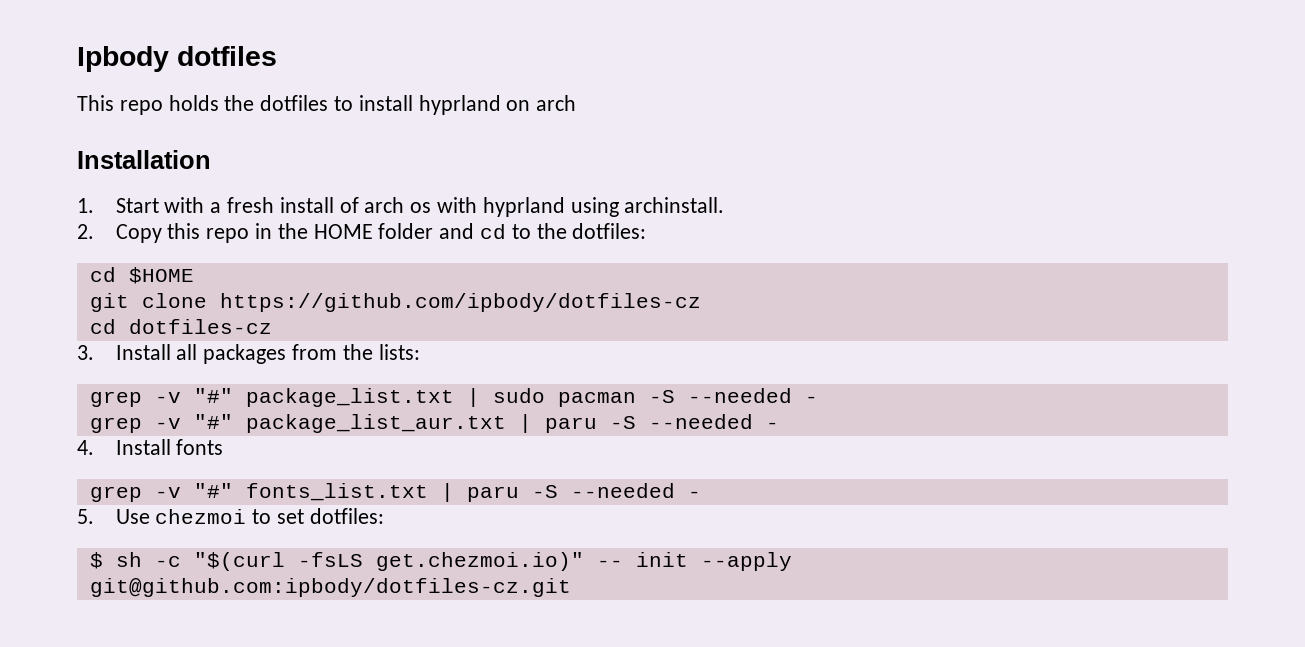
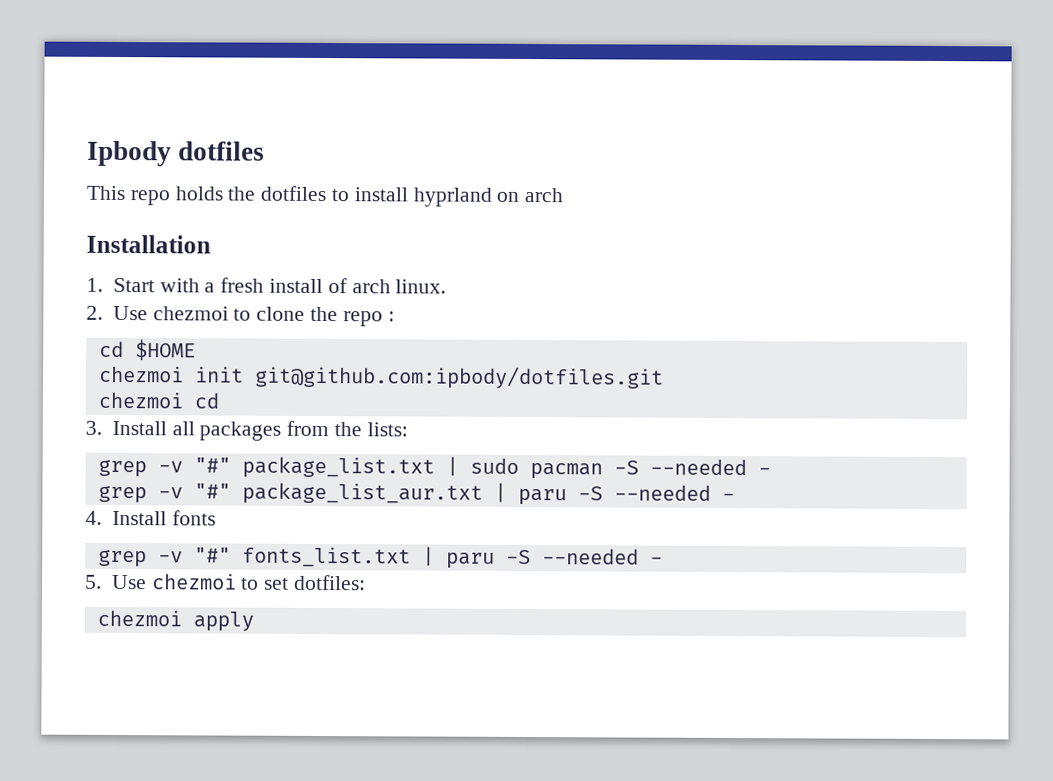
[410,197,725,217] [77,223,647,243] [89,267,194,284] [89,293,701,312] [89,319,272,334] os with hyprland using archinstall. // 2. Copy this repo in the HOME folder and cd to the dotfiles: // cd $HOME // git clone https://github.com/ipbody/dotfiles-cz // cd dotfiles-cz -> [395,279,447,294] [86,305,395,327] [98,339,196,361] [98,365,664,390] [97,391,219,409] linux. // 2. Use chezmoi to clone the repo : // cd $HOME // chezmoi init git@github.com:ipbody/dotfiles.git // chezmoi cd
[89,552,792,571] [89,578,571,597] $ sh -c "$(curl -fsLS get.chezmoi.io)" -- init --apply git@github.com:ipbody/dotfiles-cz.git -> [96,609,254,632] chezmoi apply

